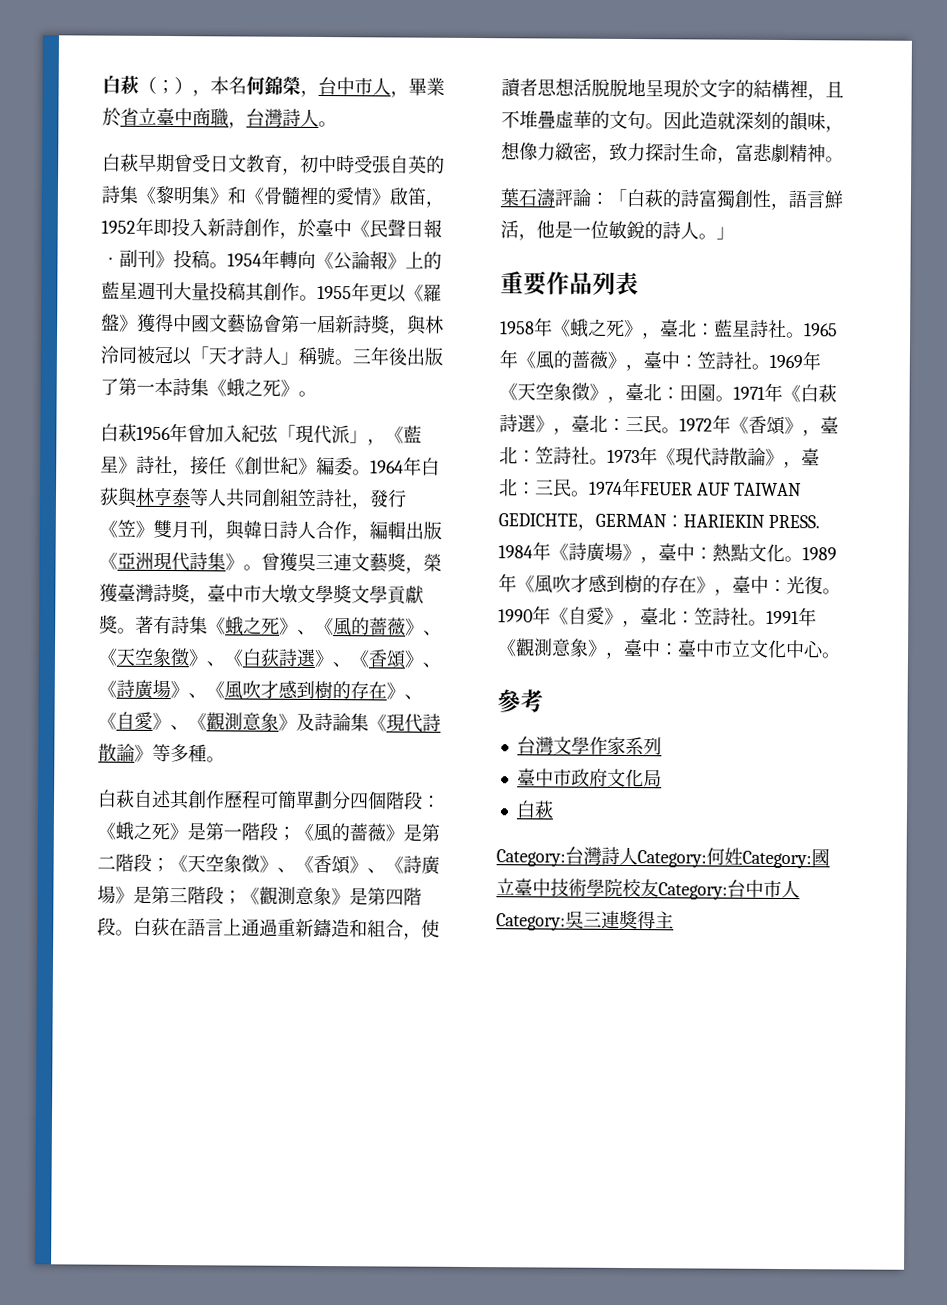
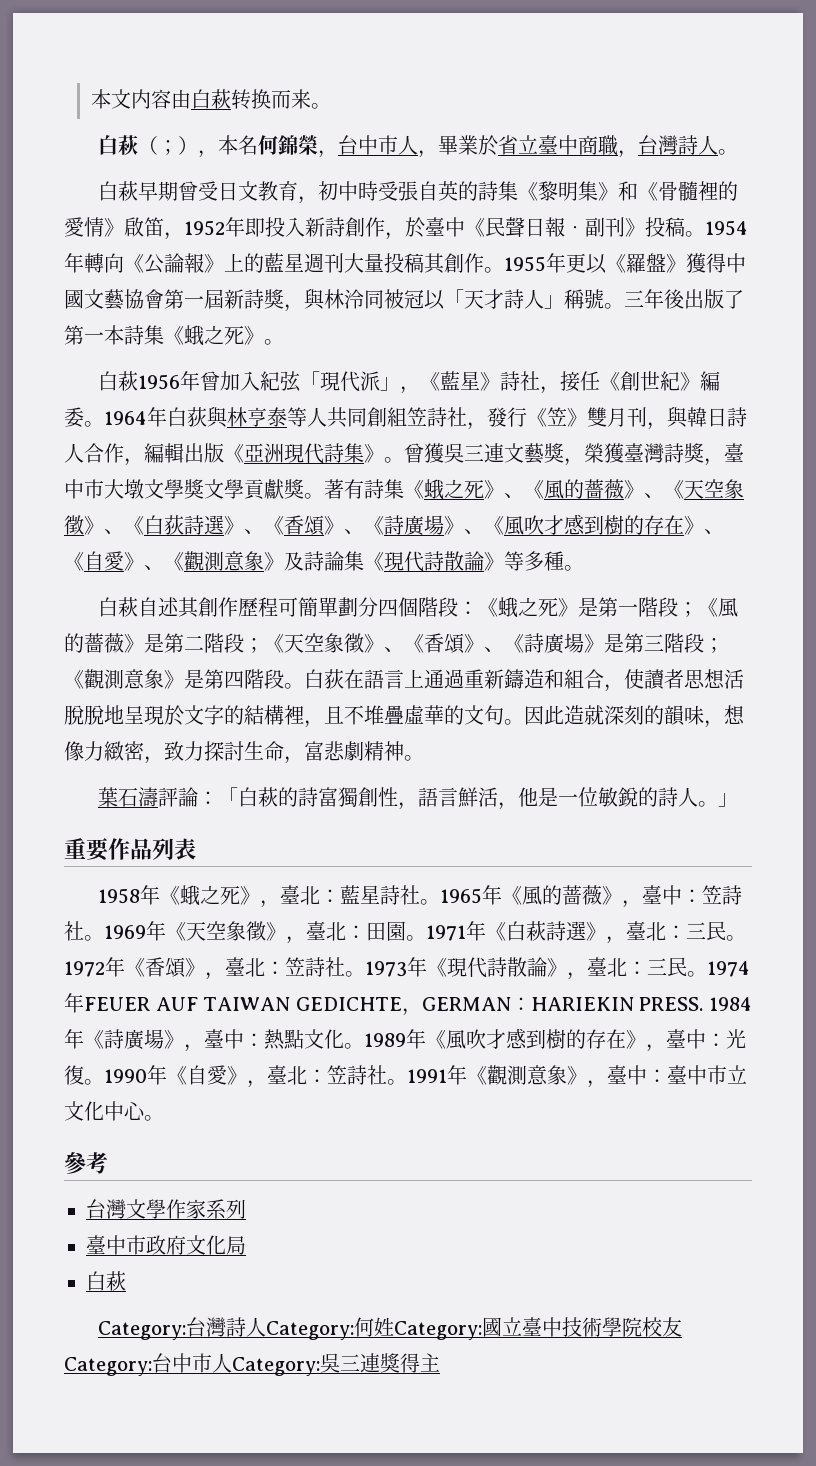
(102, 84) none -> [91,89,332,110] 本文内容由白萩转换而来。 //

